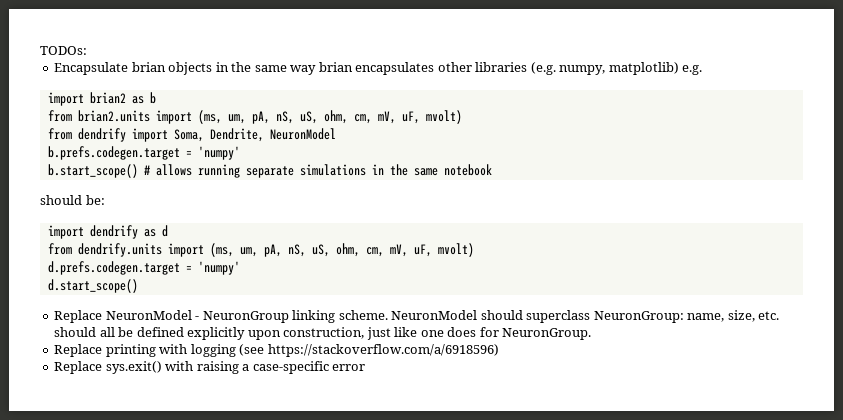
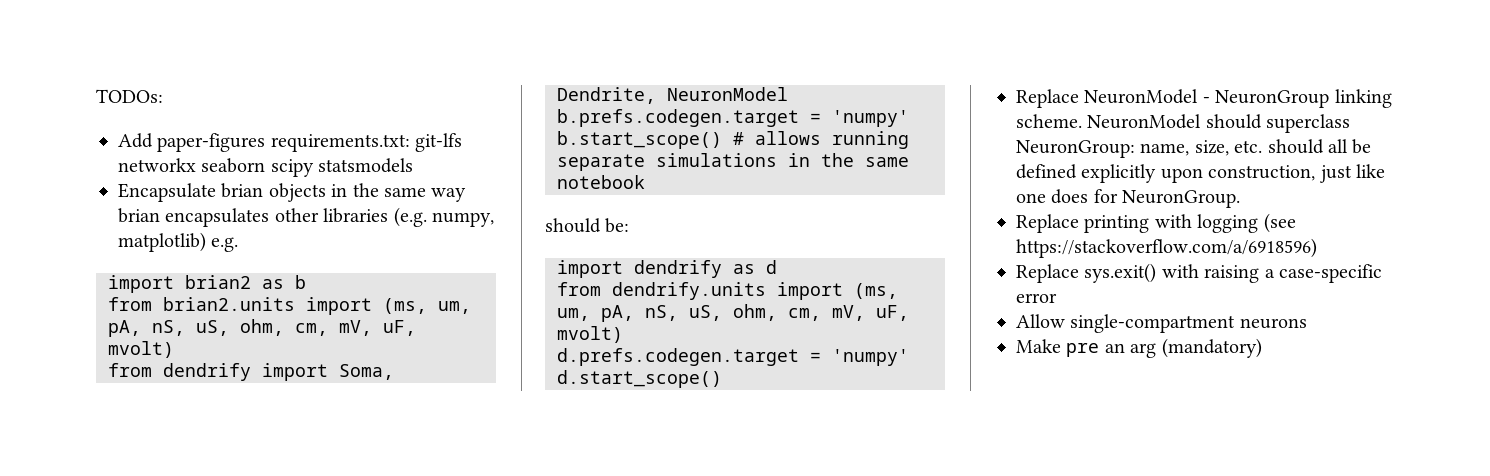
(87, 50) none -> [118,133,463,152] [118,158,414,177] // Add paper-figures requirements.txt: git-lfs networkx seaborn scipy statsmodels
(366, 367) none -> [1016,314,1307,333] [1016,338,1262,358] // Allow single-compartment neurons // Make pre an arg (mandatory)

